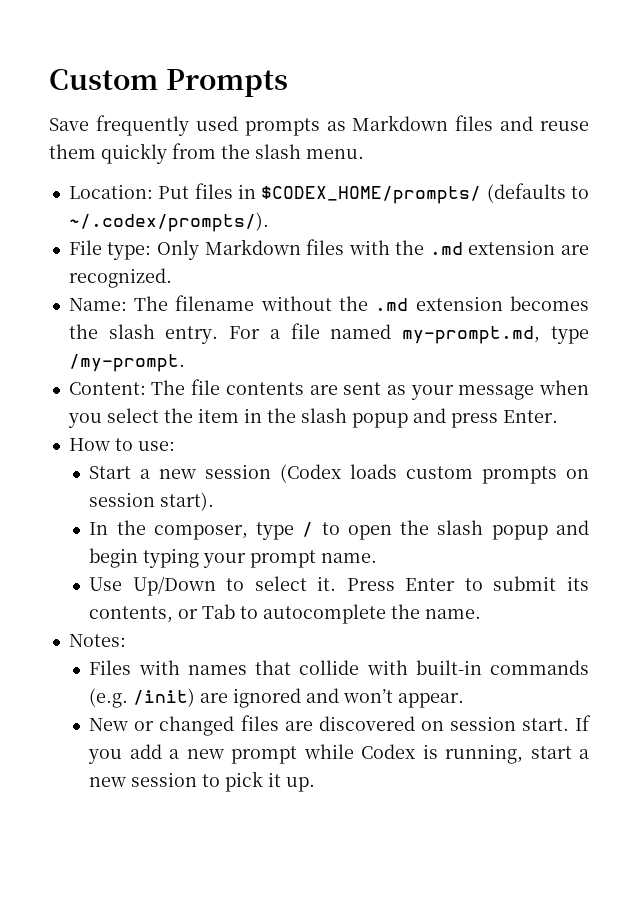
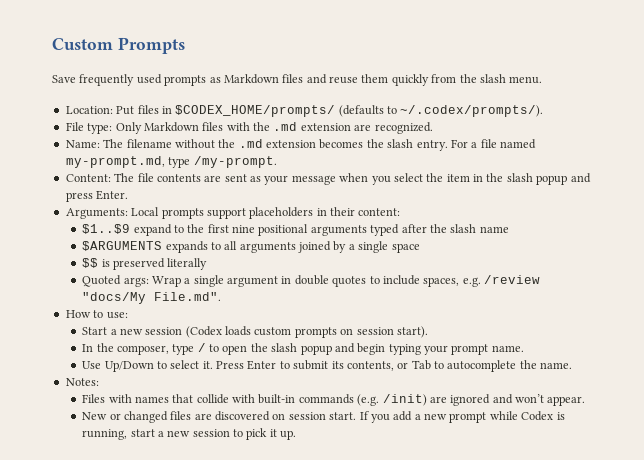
(558, 416) none -> [65,207,401,219] [82,224,509,236] [82,241,420,253] [82,258,208,270] [82,275,541,287] [82,292,222,304] // Arguments: Local prompts support placeholders in their content: // $1..$9 expand to the first nine positional arguments typed after the slash name // $ARGUMENTS expands to all arguments joined by a single space // $$ is preserved literally // Quoted args: Wrap a single argument in double quotes to include spaces, e.g. /review "docs/My File.md".

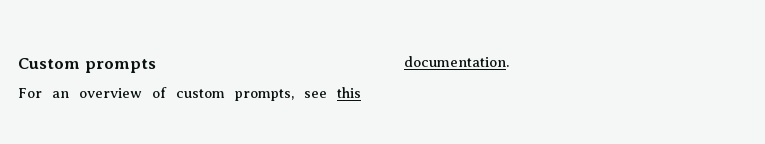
[117,37,185,54] [52,74,543,86] [65,105,544,117] [65,122,433,134] [65,139,536,151] [65,156,277,168] [65,173,591,185] [65,190,129,202] [65,207,401,219] [82,224,509,236] [82,241,420,253] [82,258,208,270] [82,275,541,287] [82,292,222,304] [65,310,128,319] [82,326,428,338] [82,343,524,355] [82,360,573,372] [65,378,99,386] [82,394,586,406] [82,411,565,423] [82,428,297,440] Prompts // Save frequently used prompts as Markdown files and reuse them quickly from the slash menu. // Location: Put files in $CODEX_HOME/prompts/ (defaults to ~/.codex/prompts/). // File type: Only Markdown files with the .md extension are recognized. // Name: The filename without the .md extension becomes the slash entry. For a file named my-prompt.md, type /my-prompt. // Content: The file contents are sent as your message when you select the item in the slash popup and press Enter. // Arguments: Local prompts support placeholders in their content: // $1..$9 expand to the first nine positional arguments typed after the slash name // $ARGUMENTS expands to all arguments joined by a single space // $$ is preserved literally // Quoted args: Wrap a single argument in double quotes to include spaces, e.g. /review "docs/My File.md". // How to use: // Start a new session (Codex loads custom prompts on session start). // In the composer, type / to open the slash popup and begin typing your prompt name. // Use Up/Down to select it. Press Enter to submit its contents, or Tab to autocomplete the name. // Notes: // Files with names that collide with built‑in commands (e.g. /init) are ignored and won’t appear. // New or changed files are discovered on session start. If you add a new prompt while Codex is running, start a new session to pick it up. -> [84,59,156,73] [18,87,361,101] [404,56,509,67] prompts // For an overview of custom prompts, see this documentation.

